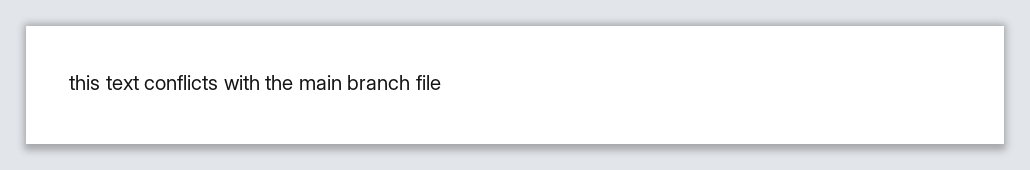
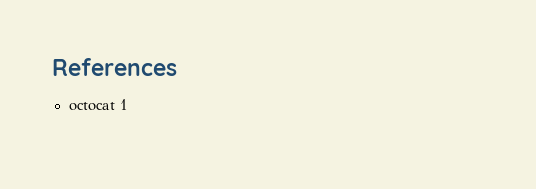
[69,75,441,90] this text conflicts with the main branch file -> [52,58,177,76] [68,99,127,111] References // octocat 1

